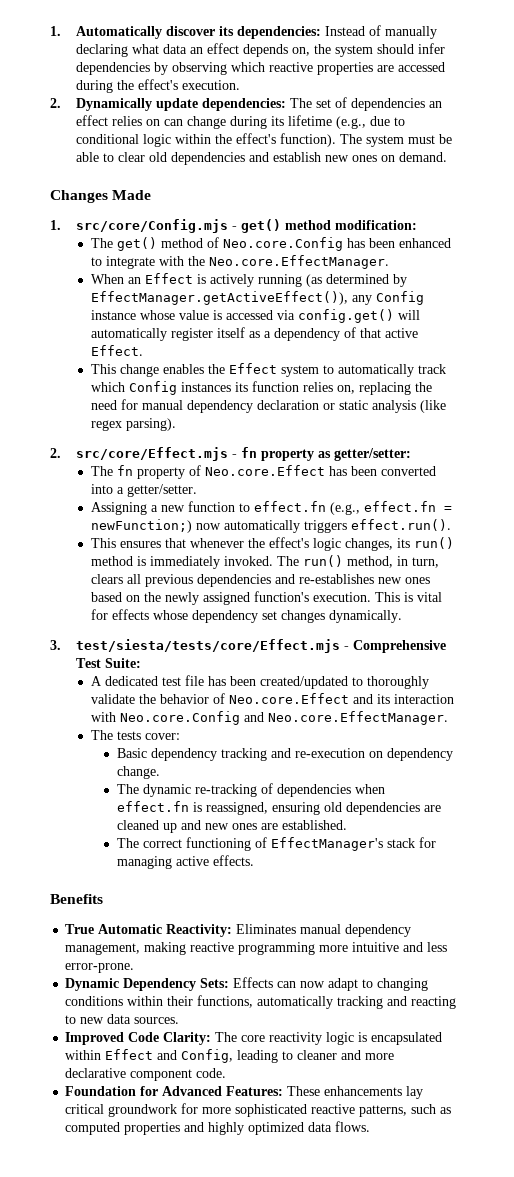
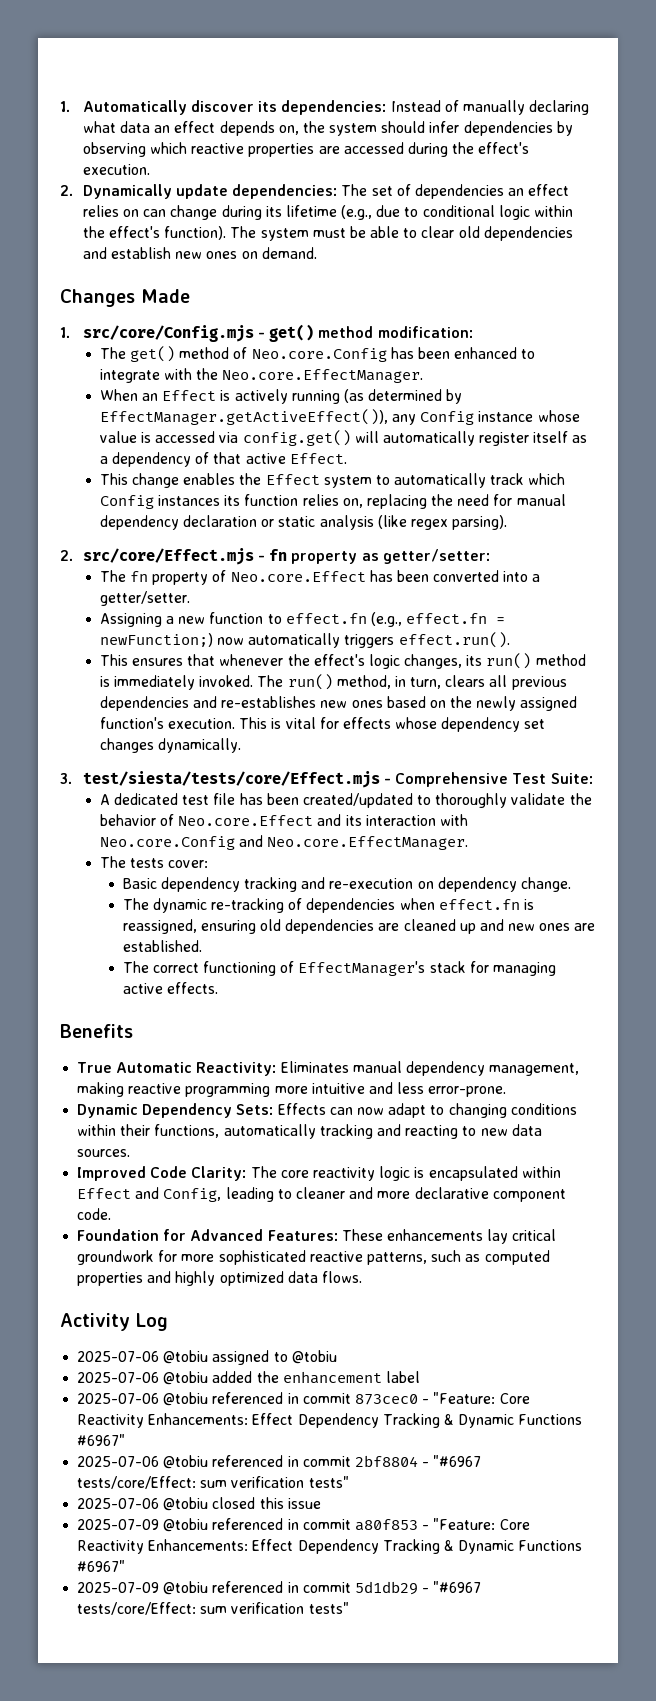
(371, 1126) none -> [60,1313,168,1331] [77,1350,337,1365] [77,1371,420,1385] [77,1392,530,1406] [77,1413,583,1428] [77,1434,126,1446] [77,1455,482,1469] [77,1476,349,1489] [77,1497,321,1511] [77,1518,530,1532] [77,1539,583,1554] [77,1560,126,1572] [77,1581,482,1595] [77,1602,349,1615] // Activity Log // 2025-07-06 @tobiu assigned to @tobiu // 2025-07-06 @tobiu added the enhancement label // 2025-07-06 @tobiu referenced in commit 873cec0 - "Feature: Core Reactivity Enhancements: Effect Dependency Tracking & Dynamic Functions #6967" // 2025-07-06 @tobiu referenced in commit 2bf8804 - "#6967 tests/core/Effect: sum verification tests" // 2025-07-06 @tobiu closed this issue // 2025-07-09 @tobiu referenced in commit a80f853 - "Feature: Core Reactivity Enhancements: Effect Dependency Tracking & Dynamic Functions #6967" // 2025-07-09 @tobiu referenced in commit 5d1db29 - "#6967 tests/core/Effect: sum verification tests"

